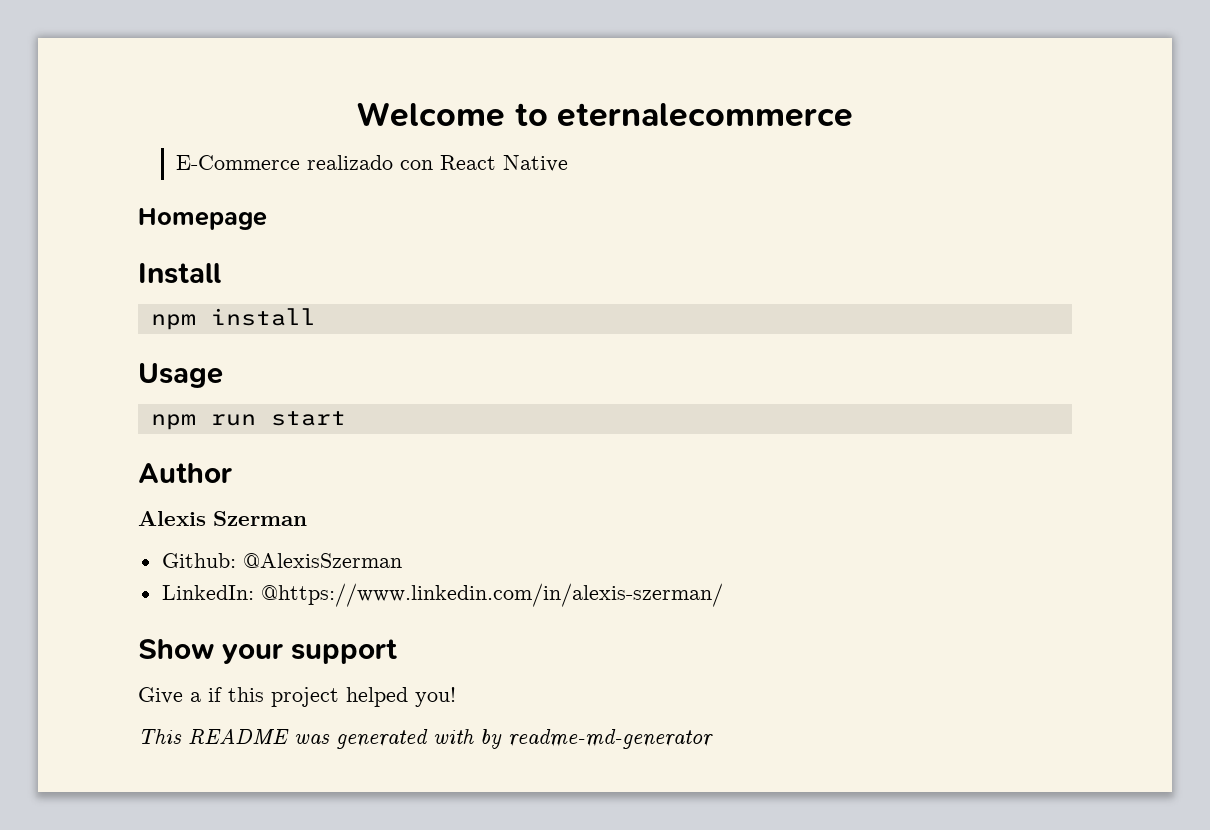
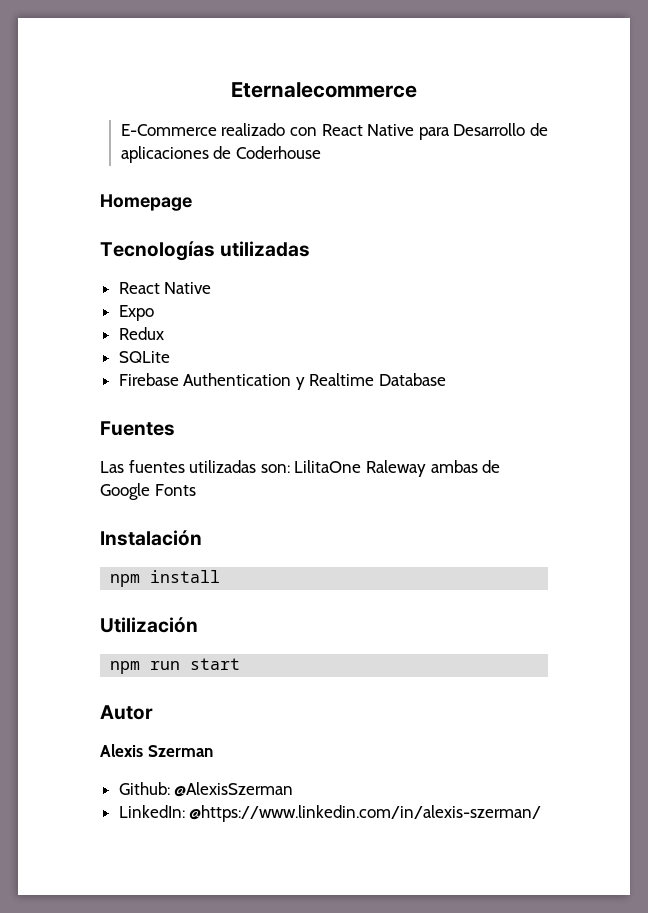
[357,102,853,127] Welcome to eternalecommerce -> [231,82,417,98] Eternalecommerce
[138,208,267,230] [138,263,221,284] // Homepage // Install -> [418,123,548,140] [120,146,322,163] [100,194,192,211] [100,241,311,261] [118,282,212,294] [118,305,154,321] [118,327,164,340] [118,351,170,363] [118,373,447,390] [100,421,175,436] [100,460,501,477] [100,483,196,500] [100,530,202,546] para Desarrollo de aplicaciones de Coderhouse // Homepage // Tecnologías utilizadas // React Native // Expo // Redux // SQLite // Firebase Authentication y Realtime Database // Fuentes // Las fuentes utilizadas son: LilitaOne Raleway ambas de Google Fonts // Instalación
[138,363,223,388] Usage -> [100,617,198,633] Utilización
[138,463,232,483] Author -> [100,705,153,720] Autor
[138,639,397,664] [138,687,456,707] [138,728,713,749] // Show your support // Give a if this project helped you! // This README was generated with by readme-md-generator -> (542, 813) none

